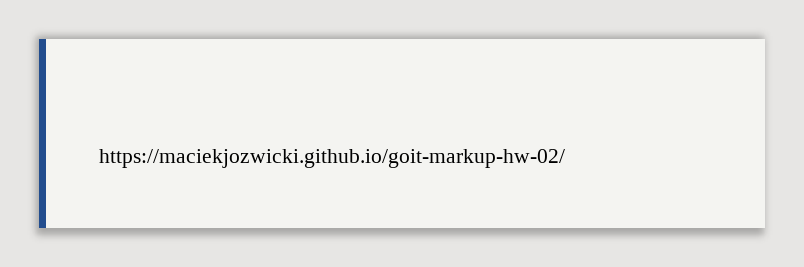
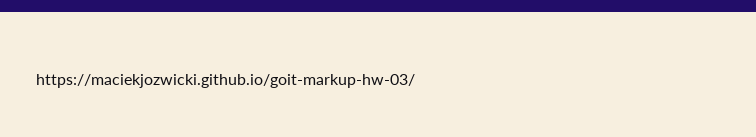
[99,149,565,168] https://maciekjozwicki.github.io/goit-markup-hw-02/ -> [36,74,415,88] https://maciekjozwicki.github.io/goit-markup-hw-03/

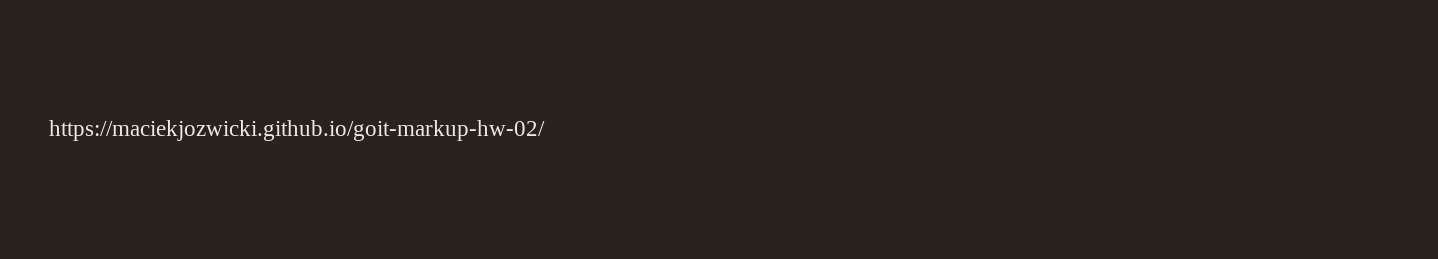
[36,74,415,88] https://maciekjozwicki.github.io/goit-markup-hw-03/ -> [49,120,545,141] https://maciekjozwicki.github.io/goit-markup-hw-02/

